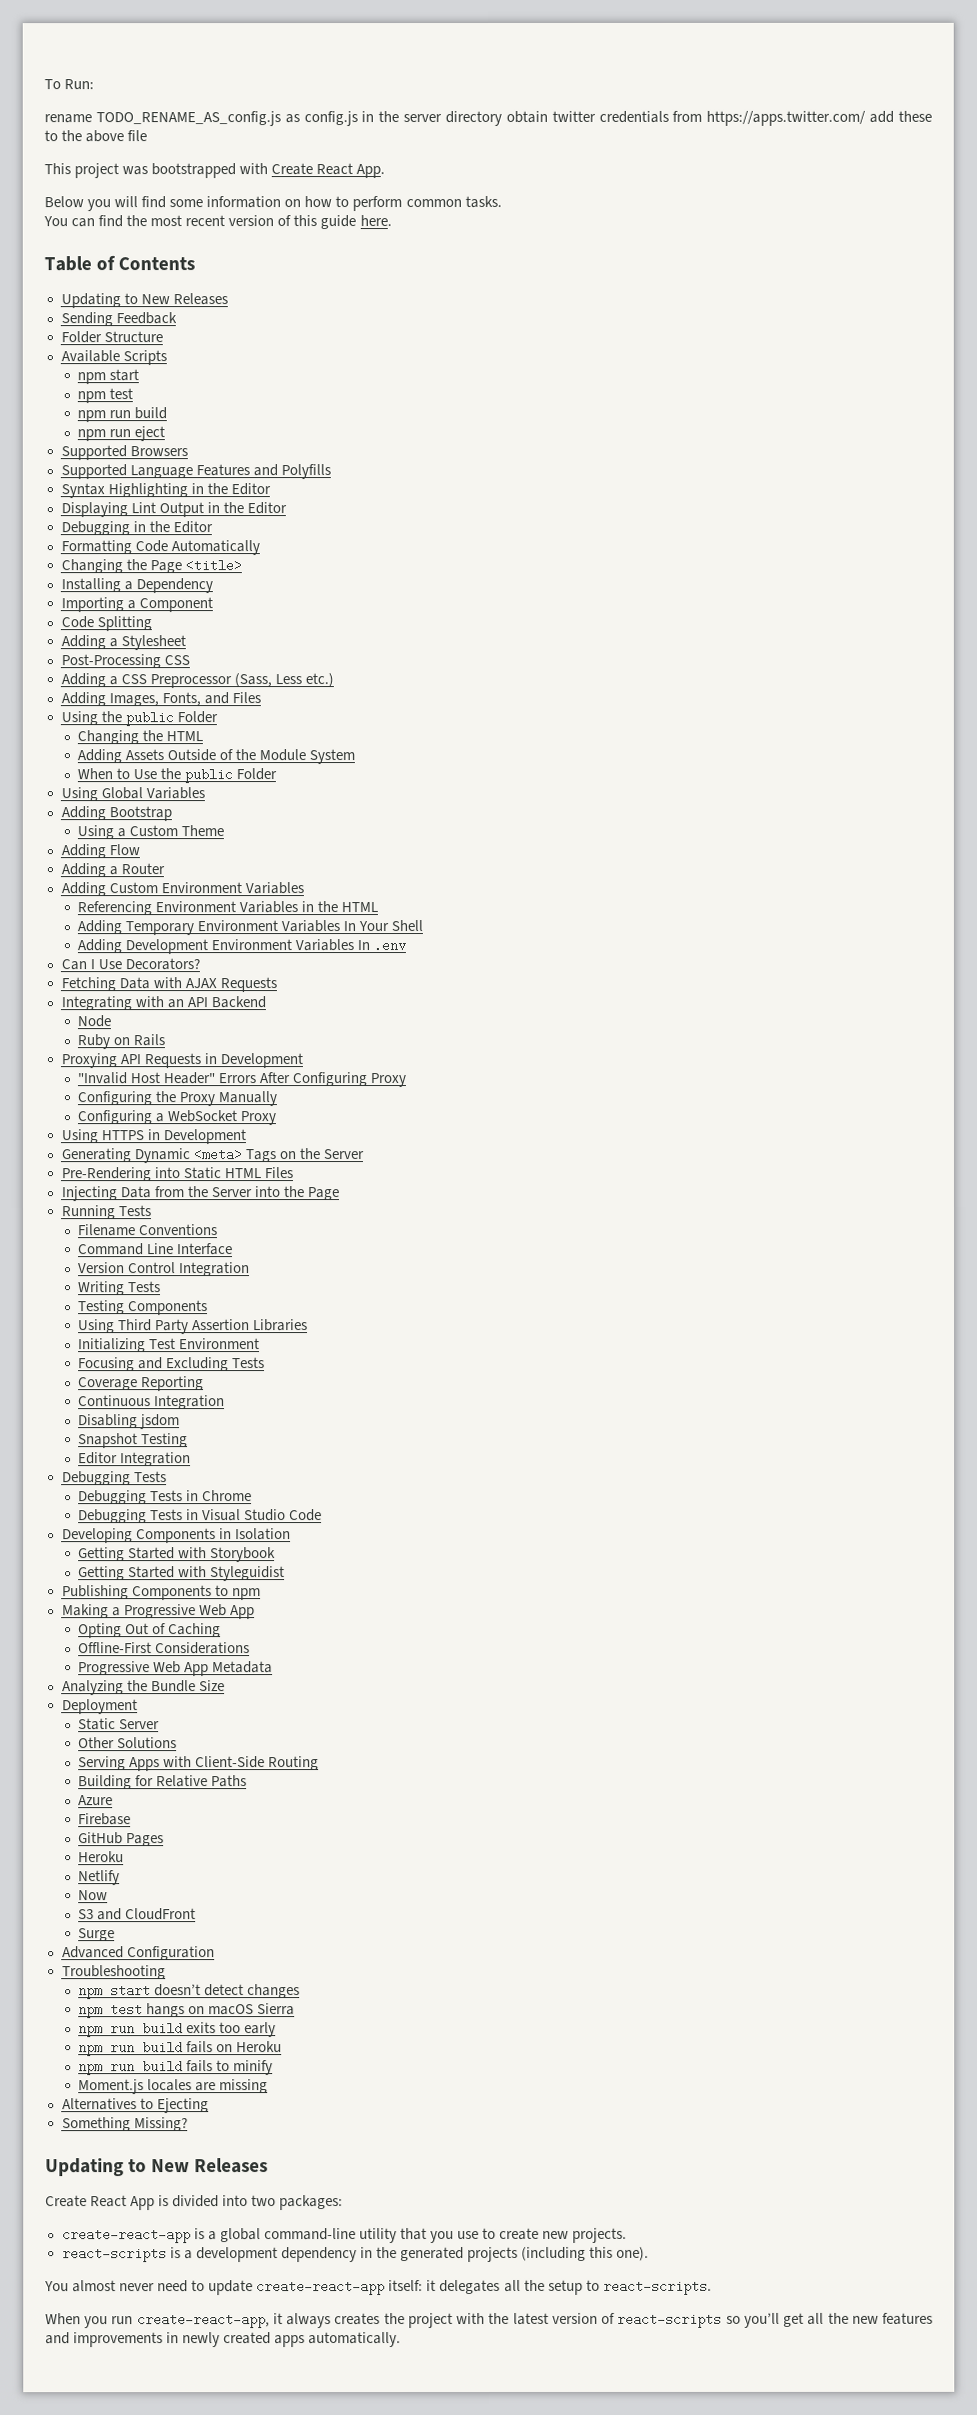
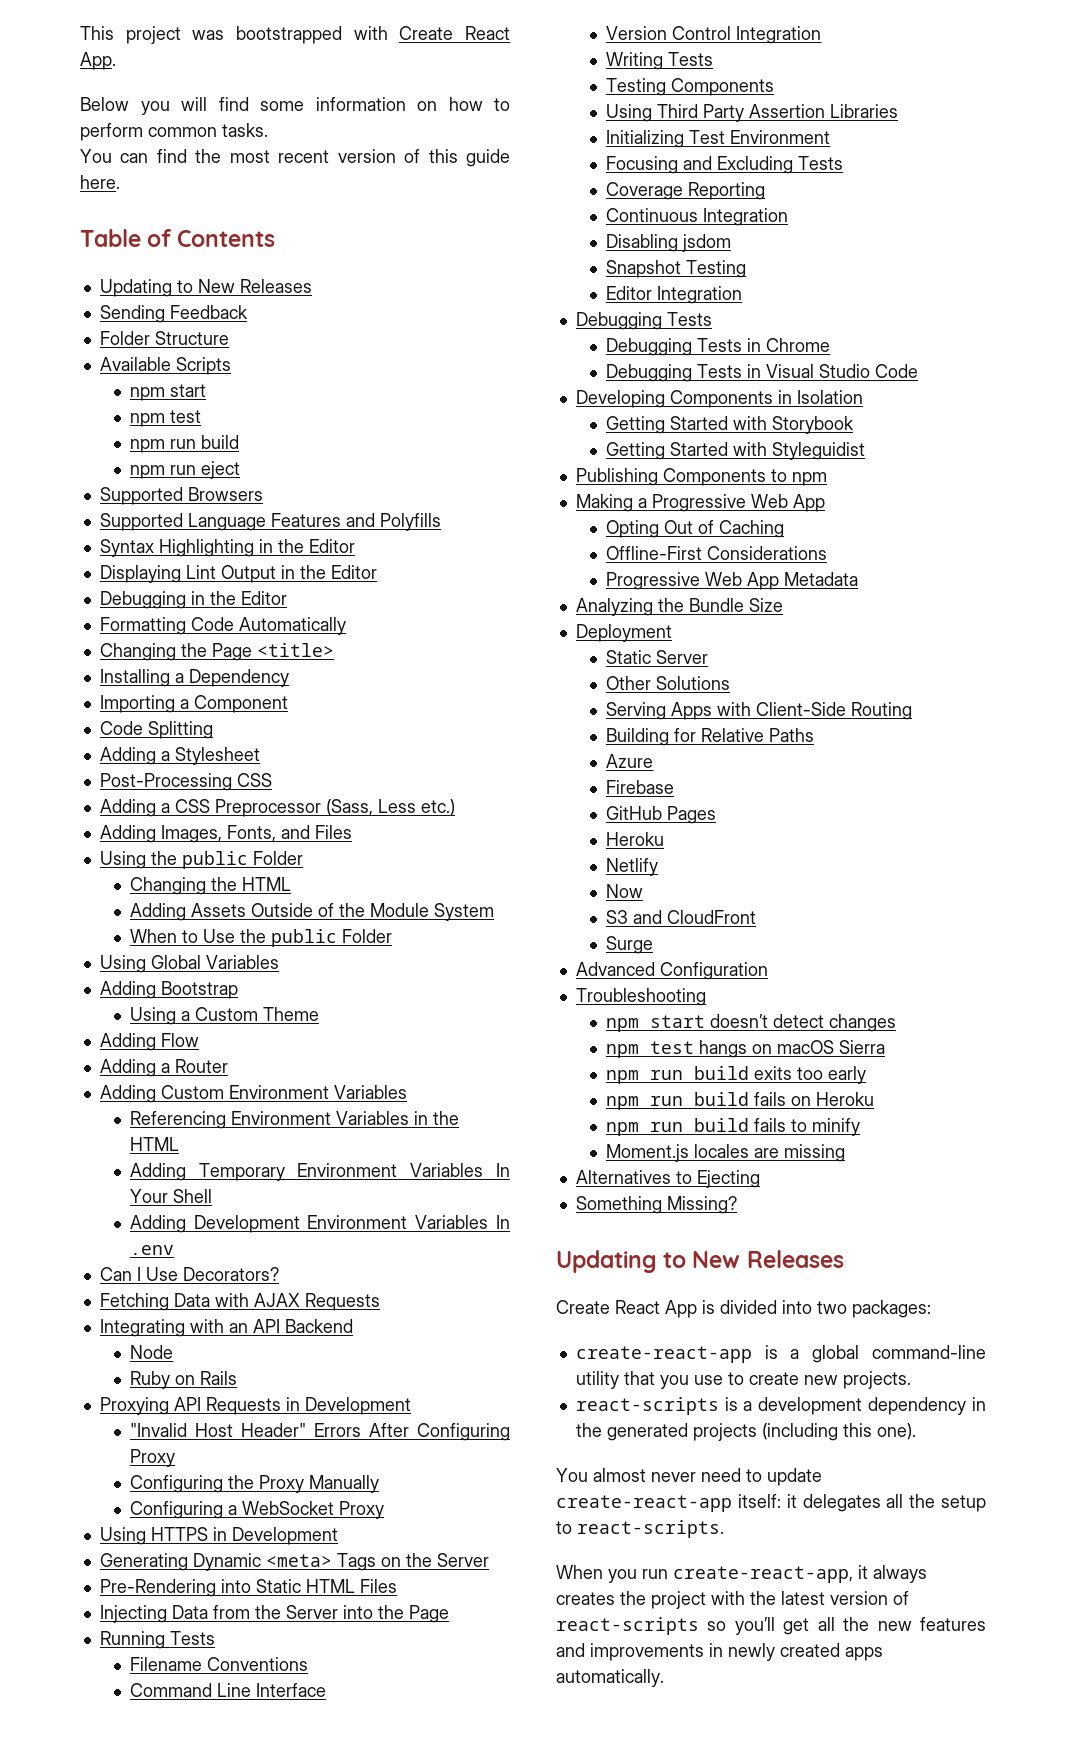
[44,79,95,90] [44,110,932,127] [44,130,148,143] To Run: // rename TODO_RENAME_AS_config.js as config.js in the server directory obtain twitter credentials from https://apps.twitter.com/ add these to the above file // -> (80, 33) none

